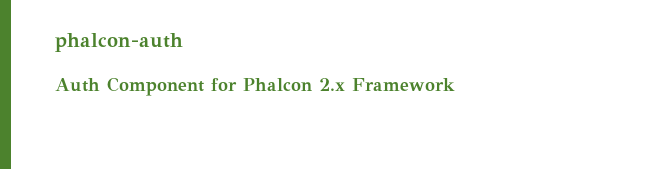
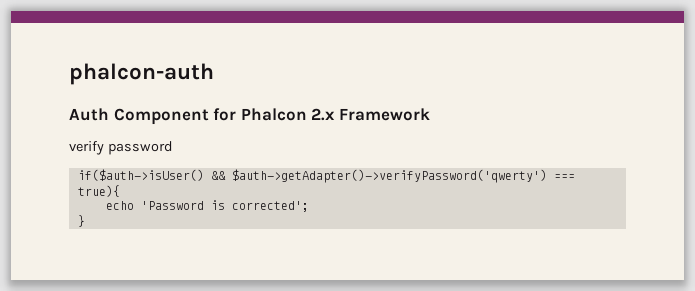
(455, 84) none -> [69,141,173,155] [77,169,575,183] [77,185,120,197] [105,200,309,212] [77,215,85,227] // verify password // if($auth->isUser() && $auth->getAdapter()->verifyPassword('qwerty') === true){ // echo 'Password is corrected'; // }

